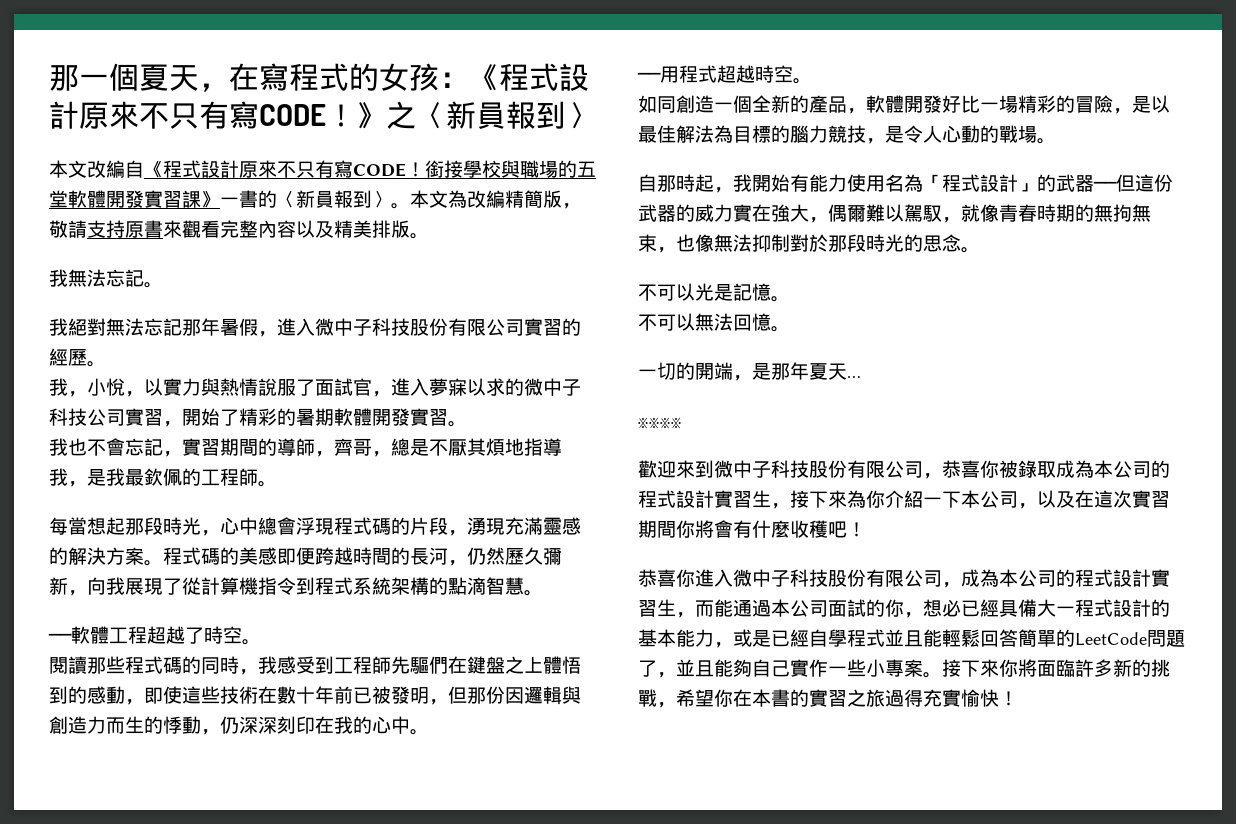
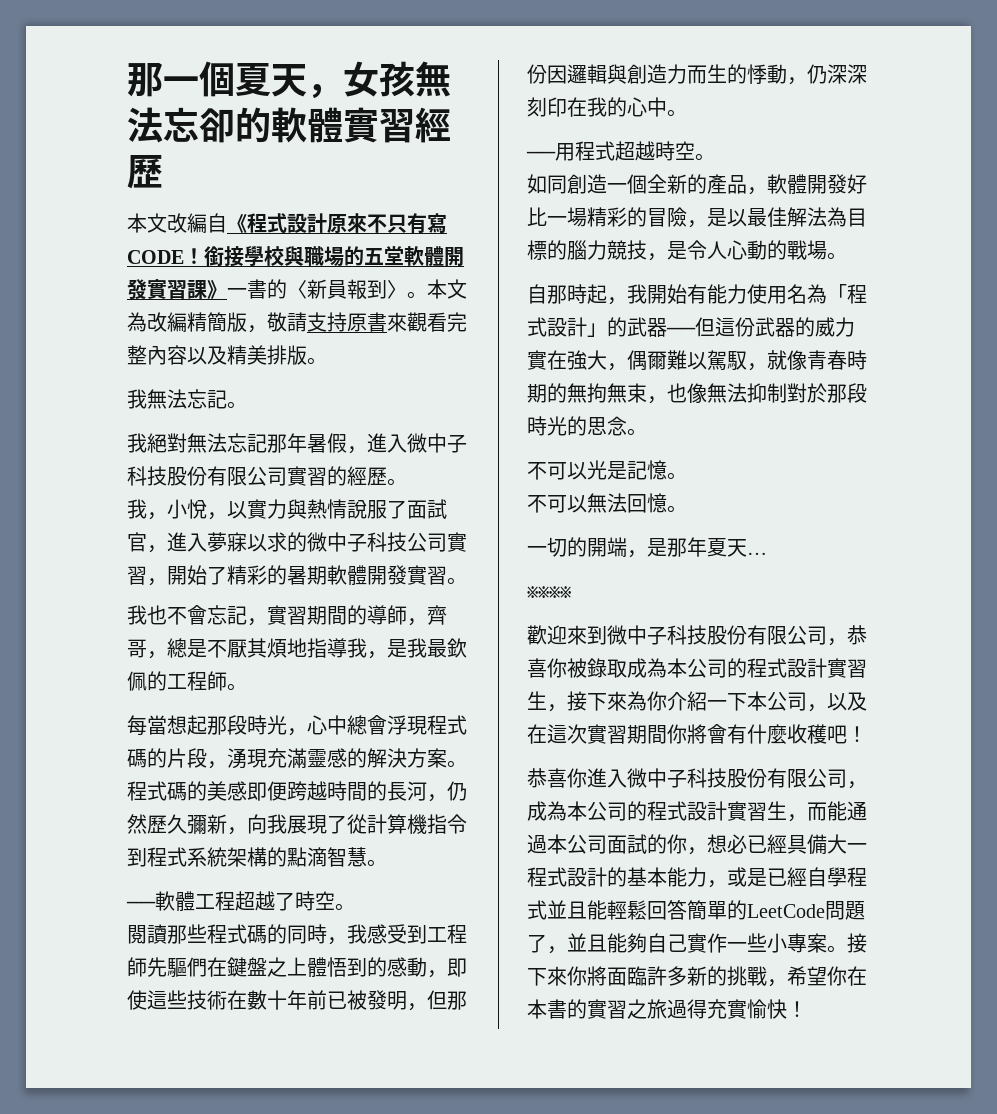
[229,63,589,91] [49,101,596,129] 在寫程式的女孩：《程式設計原來不只有寫CODE！》之〈新員報到〉 -> [343,61,451,97] [127,107,451,143] [127,155,163,189] 女孩無法忘卻的軟體實習經歷

